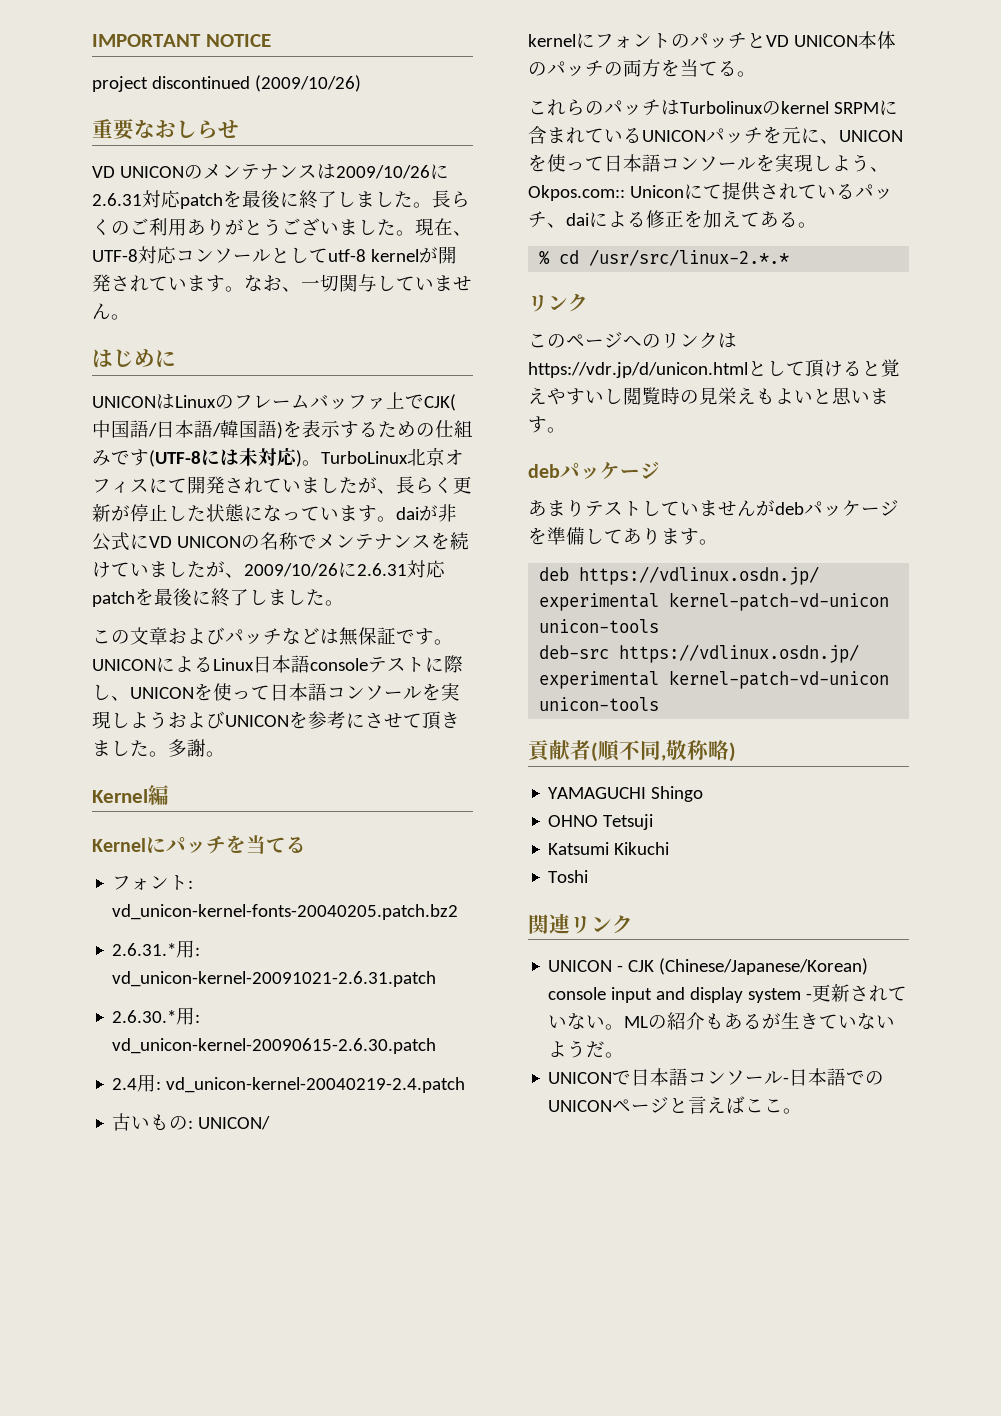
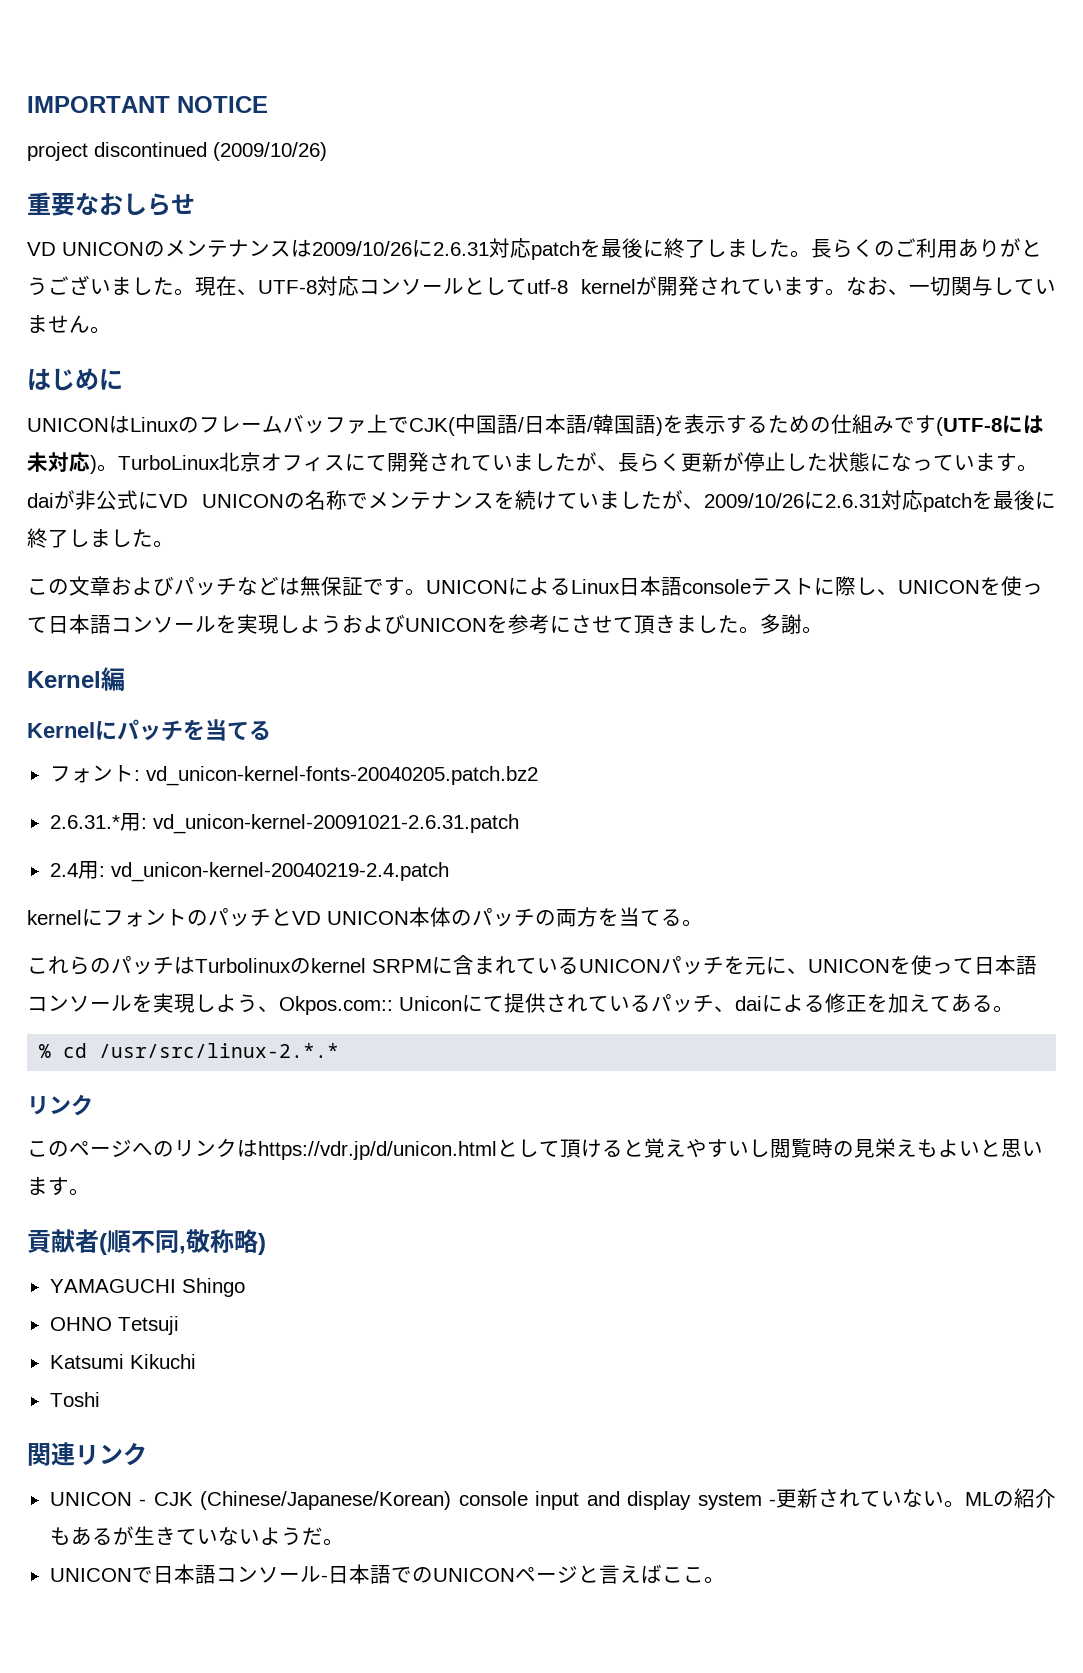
[112,1007,201,1025] [112,1038,437,1054] // 2.6.30.*用: vd_unicon-kernel-20090615-2.6.30.patch -> (519, 824) none
[112,1113,271,1131] // 古いもの: UNICON/ -> (449, 872) none
[528,461,660,480] [528,499,899,517] [528,527,718,545] [539,566,820,585] [539,592,890,611] [539,619,660,633] [539,644,860,663] [539,670,890,689] [539,697,660,711] // debパッケージ // あまりテストしていませんがdebパッケージを準備してあります。 // deb https://vdlinux.osdn.jp/ experimental kernel-patch-vd-unicon unicon-tools // deb-src https://vdlinux.osdn.jp/ experimental kernel-patch-vd-unicon unicon-tools -> (90, 1192) none

